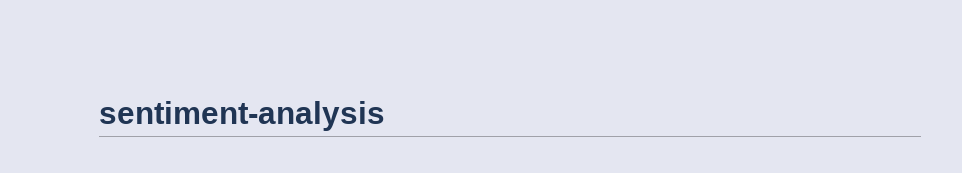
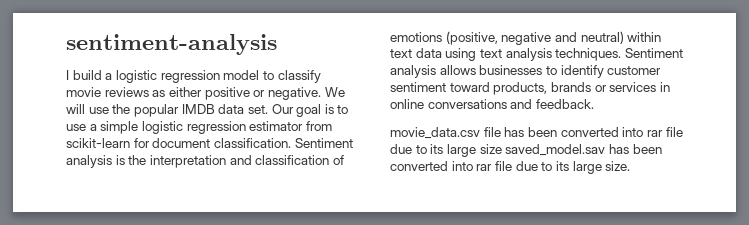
(385, 116) none -> [66,70,321,83] [66,87,345,100] [66,104,349,117] [66,121,332,134] [66,138,353,148] [66,155,344,168] [390,31,662,45] [390,48,683,61] [390,65,662,78] [390,82,670,95] [390,99,594,109] [390,127,683,139] [390,144,662,157] [390,161,631,174] // I build a logistic regression model to classify movie reviews as either positive or negative. We will use the popular IMDB data set. Our goal is to use a simple logistic regression estimator from scikit-learn for document classification. Sentiment analysis is the interpretation and classification of emotions (positive, negative and neutral) within text data using text analysis techniques. Sentiment analysis allows businesses to identify customer sentiment toward products, brands or services in online conversations and feedback. // movie_data.csv file has been converted into rar file due to its large size saved_model.sav has been converted into rar file due to its large size.

